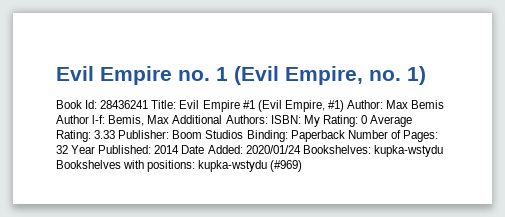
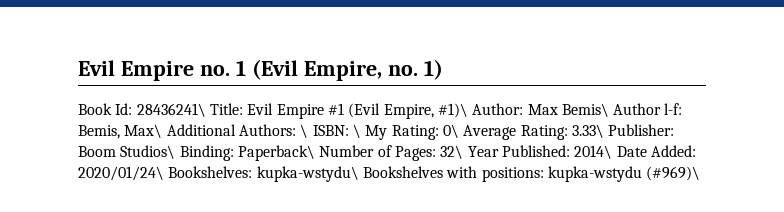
[100,100,149,109] 28436241 -> [136,103,206,117] 28436241\
[327,100,344,112] #1) -> [437,103,468,118] #1)\
[411,100,445,109] Bemis -> [561,103,609,117] Bemis\
[147,115,170,124] Max -> [124,124,163,138] Max\
[270,115,301,124] ISBN: -> [300,124,361,138] \ ISBN: \
[360,115,367,124] 0 -> [442,124,459,138] 0\
[94,130,116,139] 3.33 -> [571,124,604,138] 3.33\
[205,130,345,142] Studios Binding: Paperback -> [120,145,315,161] Studios\ Binding: Paperback\
[56,145,68,154] 32 -> [440,145,464,159] 32\
[154,145,180,154] 2014 -> [574,145,613,159] 2014\
[245,145,443,157] 2020/01/24 Bookshelves: kupka-wstydu -> [78,166,359,182] 2020/01/24\ Bookshelves: kupka-wstydu\
[270,160,303,172] (#969) -> [646,166,701,181] (#969)\

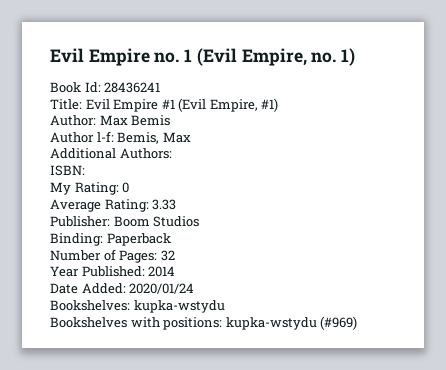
[136,103,206,117] 28436241\ -> [104,82,161,93] 28436241 //
[437,103,468,118] #1)\ -> [261,98,279,112] #1) //
[561,103,609,117] Bemis\ -> [131,115,171,126] Bemis //
[124,124,163,138] Max\ -> [162,132,191,143] Max //
[300,124,309,138] \ -> (172, 153) //
[352,124,361,138] \ -> (85, 170) //
[442,124,459,138] 0\ -> [122,182,130,193] 0 //
[571,124,604,138] 3.33\ -> [152,199,177,210] 3.33 //
[120,145,315,161] Studios\ Binding: Paperback\ -> [153,216,200,227] [50,233,171,246] Studios // Binding: Paperback //
[440,145,464,159] 32\ -> [160,250,175,261] 32 //
[574,145,613,159] 2014\ -> [148,266,176,277] 2014 //
[78,166,359,182] 2020/01/24\ Bookshelves: kupka-wstydu\ -> [129,283,195,294] [50,300,225,313] 2020/01/24 // Bookshelves: kupka-wstydu //
[646,166,701,181] (#969)\ -> [320,316,358,330] (#969)

